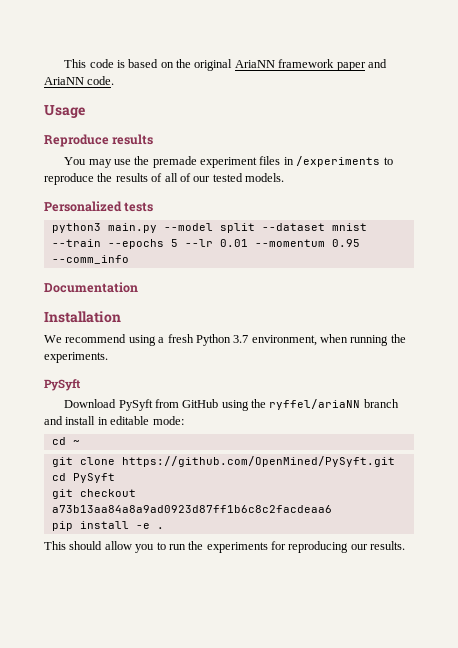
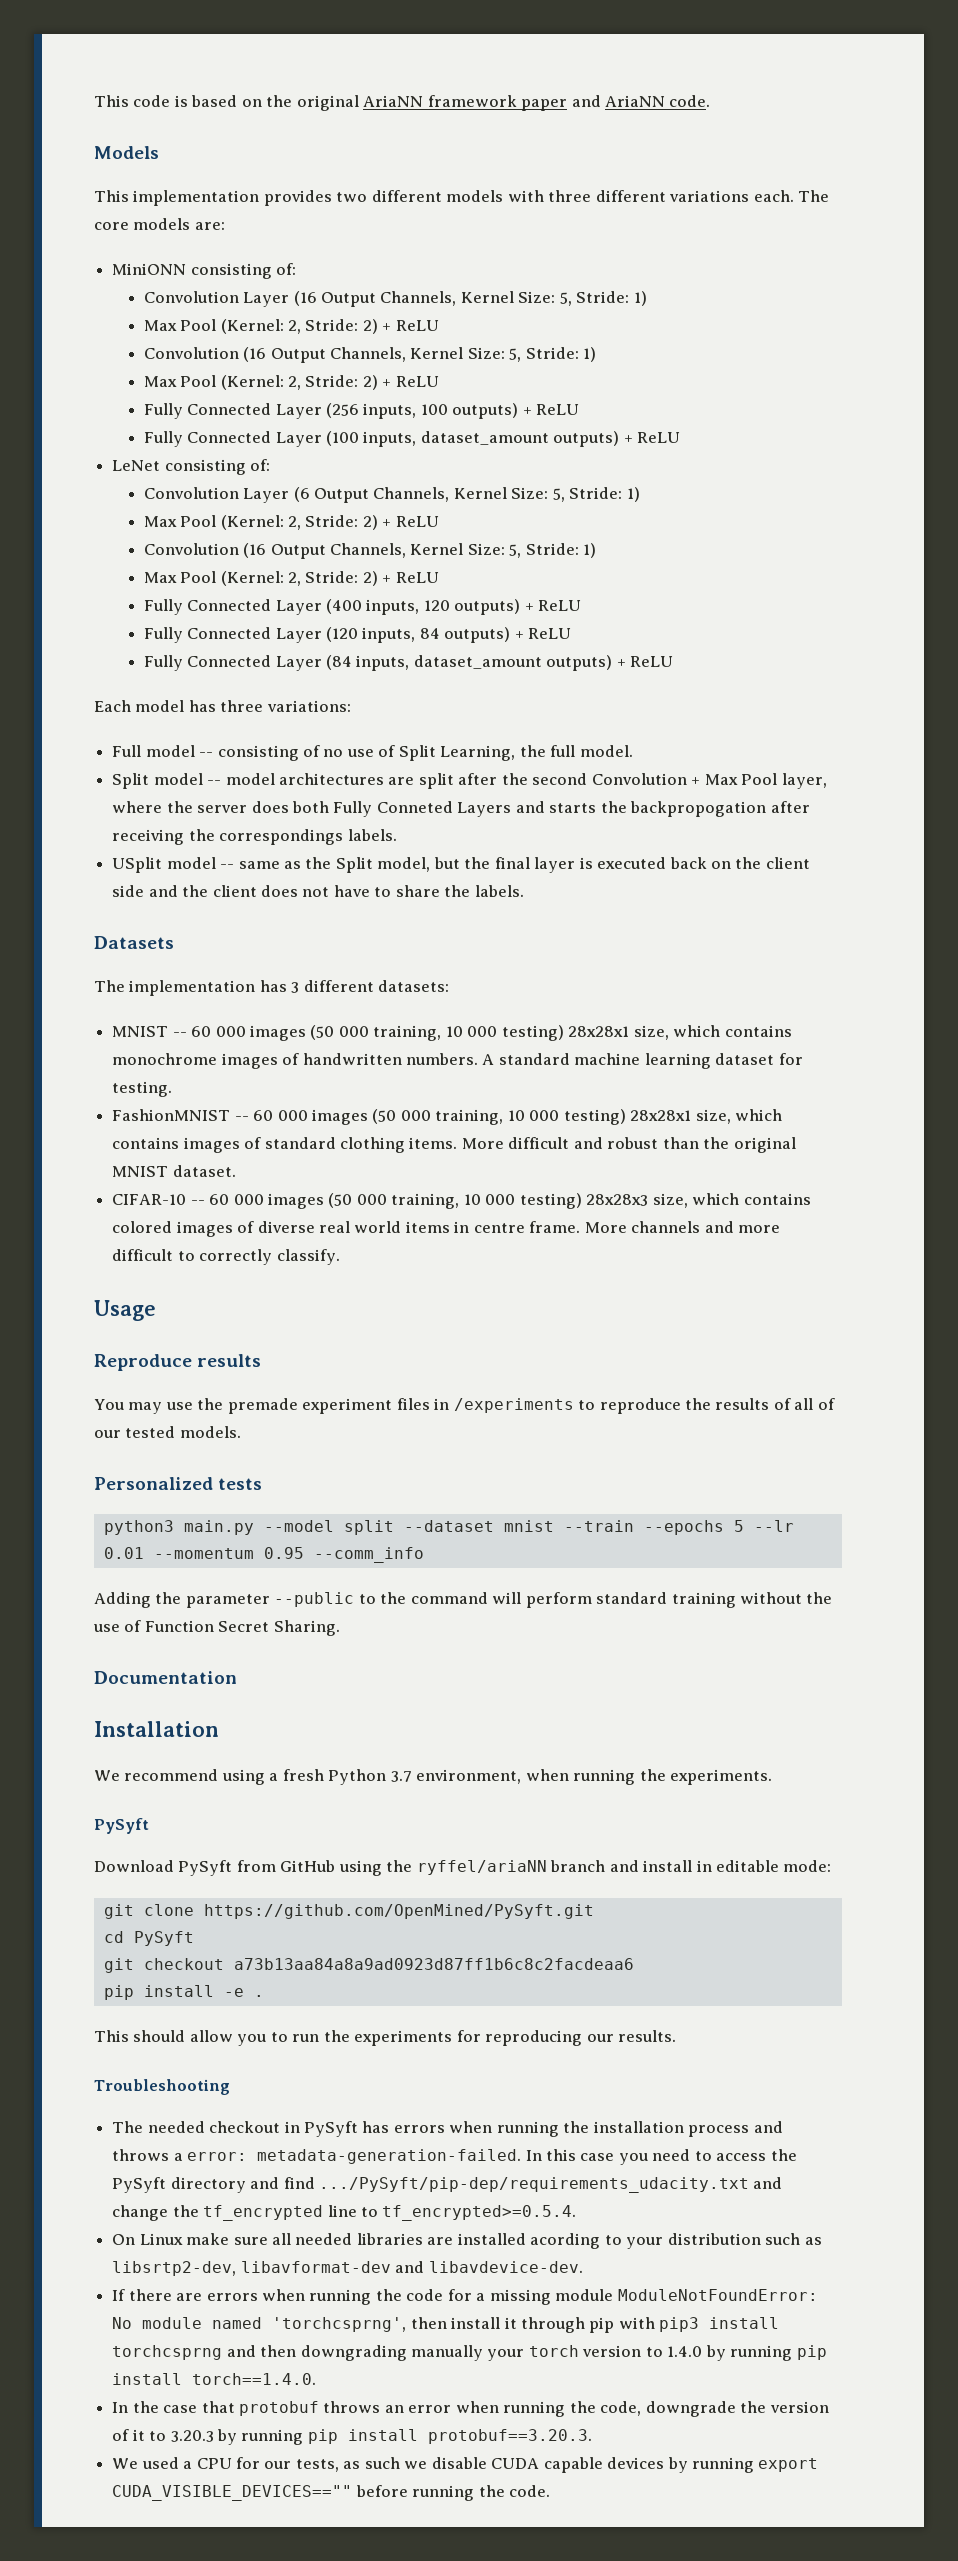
(115, 80) none -> [94,146,159,159] [94,190,830,206] [94,218,225,230] [112,263,297,279] [143,291,647,307] [143,319,439,334] [143,347,597,363] [143,375,439,390] [143,403,580,419] [143,431,681,447] [112,459,271,475] [143,487,640,503] [143,515,439,530] [143,543,597,559] [143,571,439,586] [143,599,582,615] [143,627,572,643] [143,655,674,671] [94,700,351,712] [112,745,633,761] [112,773,827,789] [112,801,810,817] [112,829,397,845] [112,857,810,873] [112,885,524,897] [94,936,174,949] [94,980,450,996] [112,1025,792,1041] [112,1053,803,1069] [112,1081,173,1097] [112,1109,783,1125] [112,1137,796,1153] [112,1165,236,1177] [112,1193,811,1209] [112,1221,781,1237] [112,1249,340,1265] // Models // This implementation provides two different models with three different variations each. The core models are: // MiniONN consisting of: // Convolution Layer (16 Output Channels, Kernel Size: 5, Stride: 1) // Max Pool (Kernel: 2, Stride: 2) + ReLU // Convolution (16 Output Channels, Kernel Size: 5, Stride: 1) // Max Pool (Kernel: 2, Stride: 2) + ReLU // Fully Connected Layer (256 inputs, 100 outputs) + ReLU // Fully Connected Layer (100 inputs, dataset_amount outputs) + ReLU // LeNet consisting of: // Convolution Layer (6 Output Channels, Kernel Size: 5, Stride: 1) // Max Pool (Kernel: 2, Stride: 2) + ReLU // Convolution (16 Output Channels, Kernel Size: 5, Stride: 1) // Max Pool (Kernel: 2, Stride: 2) + ReLU // Fully Connected Layer (400 inputs, 120 outputs) + ReLU // Fully Connected Layer (120 inputs, 84 outputs) + ReLU // Fully Connected Layer (84 inputs, dataset_amount outputs) + ReLU // Each model has three variations: // Full model -- consisting of no use of Split Learning, the full model. // Split model -- model architectures are split after the second Convolution + Max Pool layer, where the server does both Fully Conneted Layers and starts the backpropogation after receiving the correspondings labels. // USplit model -- same as the Split model, but the final layer is executed back on the client side and the client does not have to share the labels. // Datasets // The implementation has 3 different datasets: // MNIST -- 60 000 images (50 000 training, 10 000 testing) 28x28x1 size, which contains monochrome images of handwritten numbers. A standard machine learning dataset for testing. // FashionMNIST -- 60 000 images (50 000 training, 10 000 testing) 28x28x1 size, which contains images of standard clothing items. More difficult and robust than the original MNIST dataset. // CIFAR-10 -- 60 000 images (50 000 training, 10 000 testing) 28x28x3 size, which contains colored images of diverse real world items in centre frame. More channels and more difficult to correctly classify.
(129, 259) none -> [94,1592,833,1608] [93,1620,340,1636] // Adding the parameter --public to the command will perform standard training without the use of Function Secret Sharing.
[51,437,80,445] // cd ~ -> (832, 1866) none
(406, 545) none -> [94,2079,230,2095] [112,2121,783,2137] [112,2149,797,2165] [112,2177,783,2193] [112,2205,577,2221] [112,2233,822,2249] [112,2261,583,2276] [112,2289,818,2305] [112,2317,780,2333] [112,2345,827,2361] [112,2373,317,2385] [112,2401,829,2417] [112,2429,592,2445] [112,2457,819,2473] [112,2485,550,2501] // Troubleshooting // The needed checkout in PySyft has errors when running the installation process and throws a error: metadata-generation-failed. In this case you need to access the PySyft directory and find .../PySyft/pip-dep/requirements_udacity.txt and change the tf_encrypted line to tf_encrypted>=0.5.4. // On Linux make sure all needed libraries are installed acording to your distribution such as libsrtp2-dev, libavformat-dev and libavdevice-dev. // If there are errors when running the code for a missing module ModuleNotFoundError: No module named 'torchcsprng', then install it through pip with pip3 install torchcsprng and then downgrading manually your torch version to 1.4.0 by running pip install torch==1.4.0. // In the case that protobuf throws an error when running the code, downgrade the version of it to 3.20.3 by running pip install protobuf==3.20.3. // We used a CPU for our tests, as such we disable CUDA capable devices by running export CUDA_VISIBLE_DEVICES=="" before running the code.

